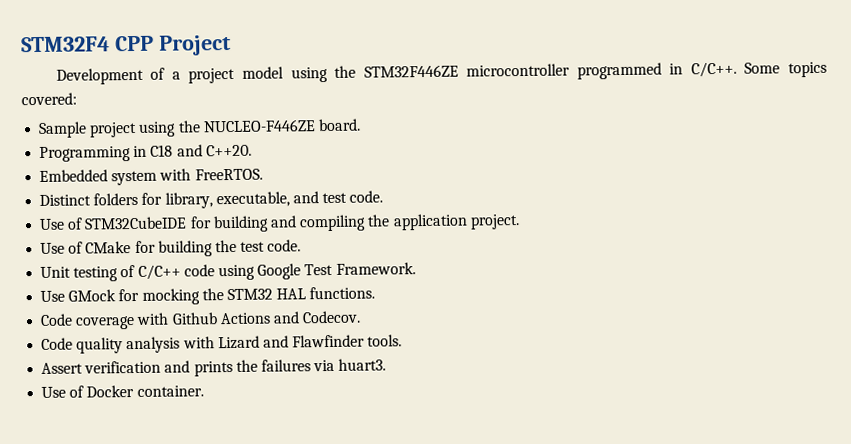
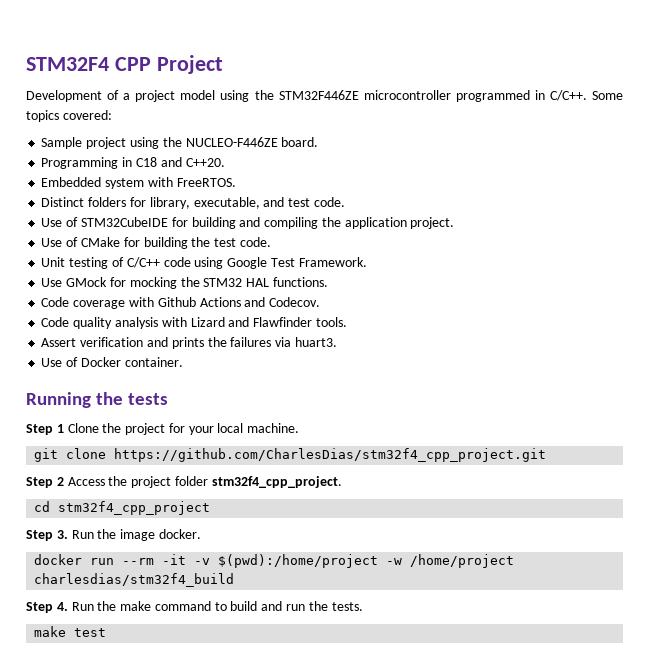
(204, 391) none -> [26,392,169,408] [26,423,300,435] [34,448,547,462] [26,476,342,488] [34,501,211,515] [26,529,201,541] [34,554,515,568] [34,573,235,587] [26,601,363,613] [34,626,107,637] // Running the tests // Step 1 Clone the project for your local machine. // git clone https://github.com/CharlesDias/stm32f4_cpp_project.git // Step 2 Access the project folder stm32f4_cpp_project. // cd stm32f4_cpp_project // Step 3. Run the image docker. // docker run --rm -it -v $(pwd):/home/project -w /home/project charlesdias/stm32f4_build // Step 4. Run the make command to build and run the tests. // make test

